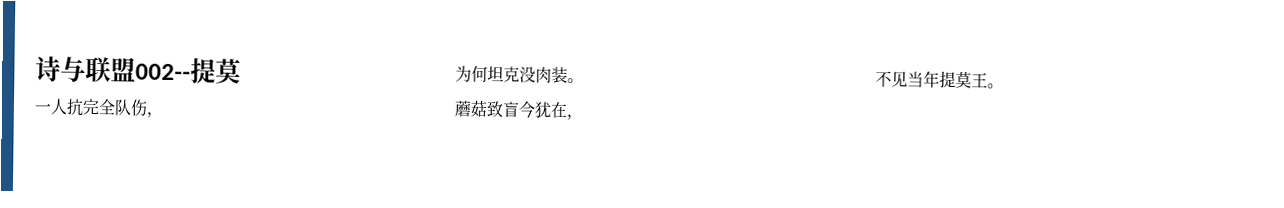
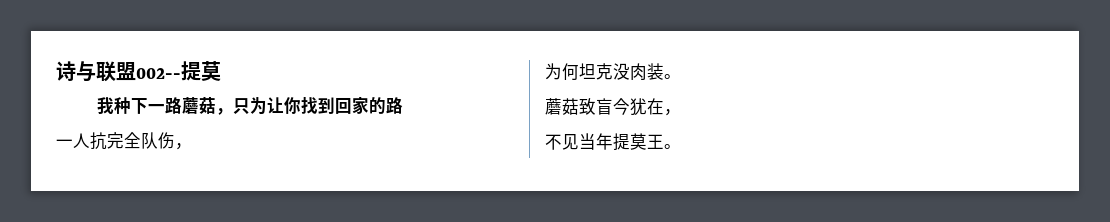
(241, 71) none -> [97,96,404,115] // 我种下一路蘑菇，只为让你找到回家的路

